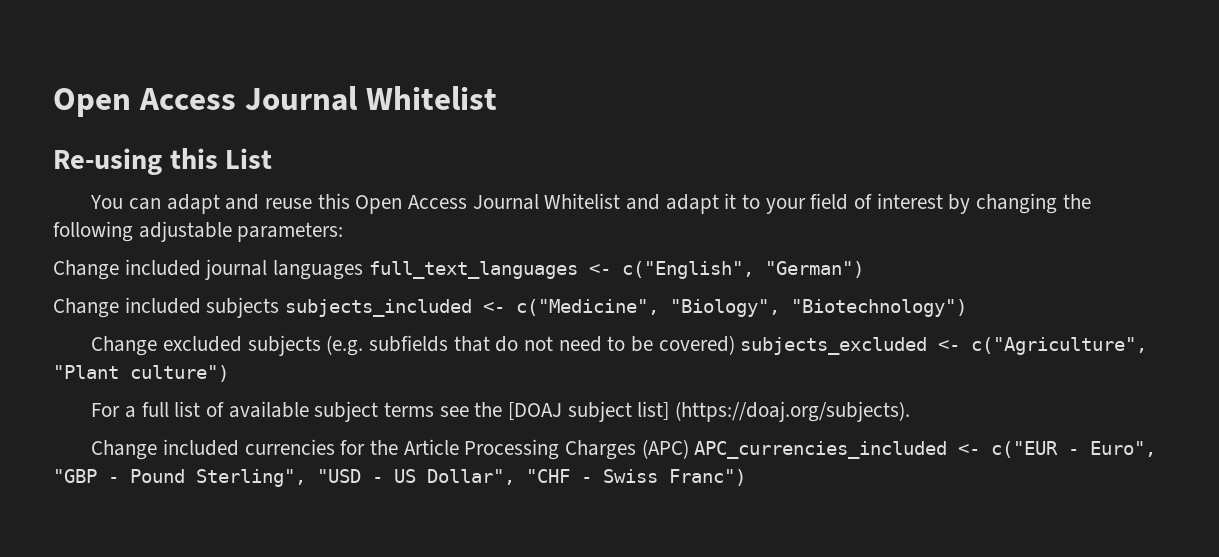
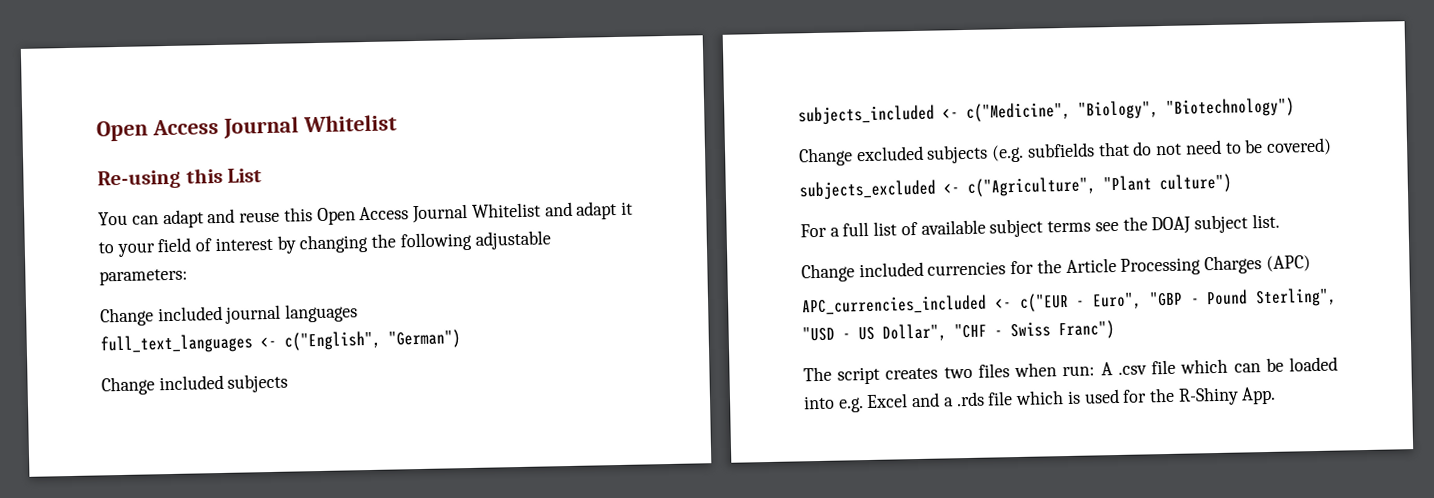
(364, 270) none -> (359, 313) //
(280, 307) none -> (289, 383) //
(735, 345) none -> (1332, 146) //
[507,401,910,422] [DOAJ subject list] (https://doaj.org/subjects). -> [1151,213,1280,235] DOAJ subject list.
(689, 449) none -> (1311, 263) //
(746, 477) none -> [803,356,1338,385] [803,386,1277,413] // The script creates two files when run: A .csv file which can be loaded into e.g. Excel and a .rds file which is used for the R-Shiny App.

